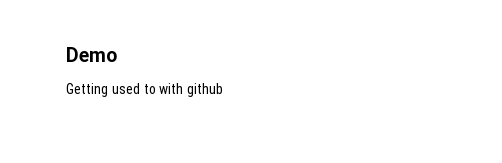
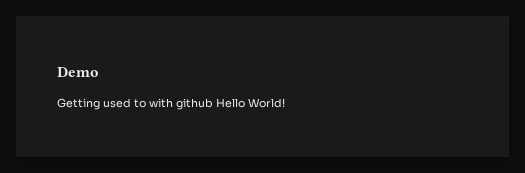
(224, 90) none -> [216,98,285,108] Hello World!

